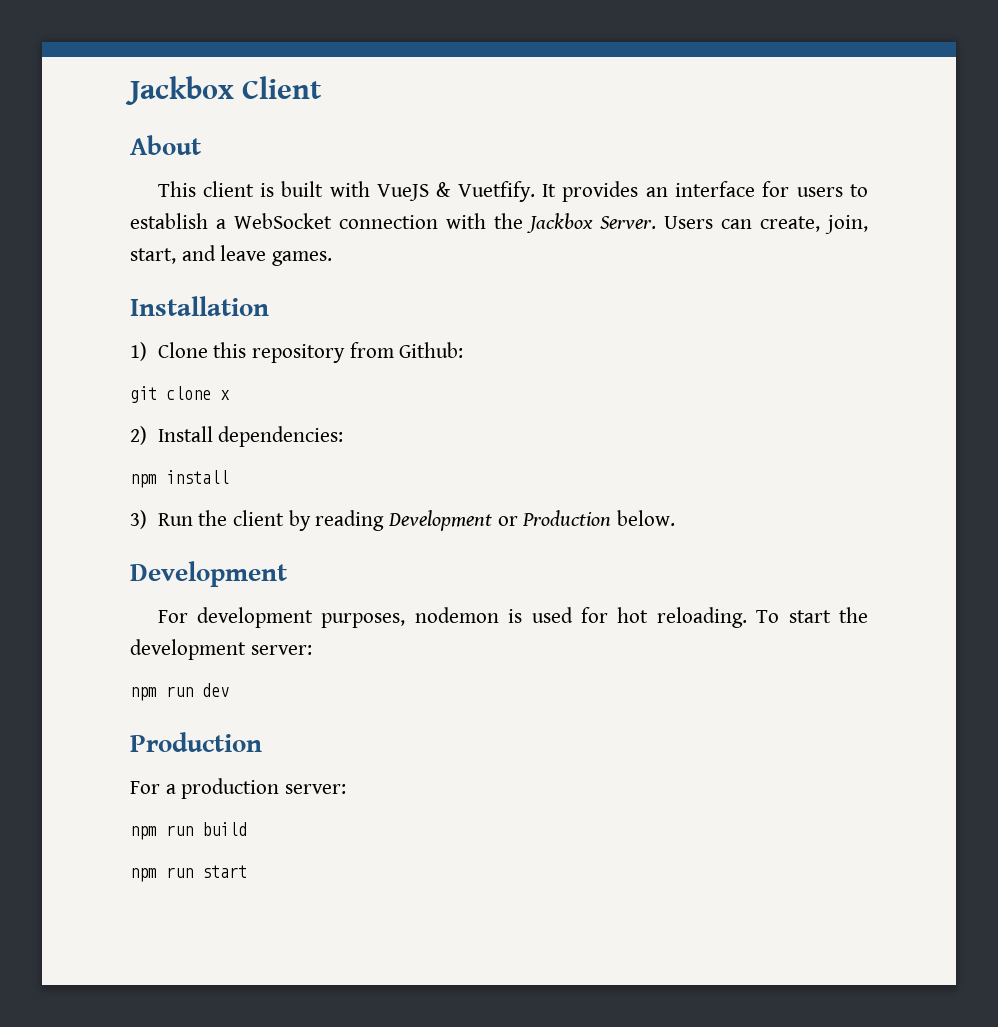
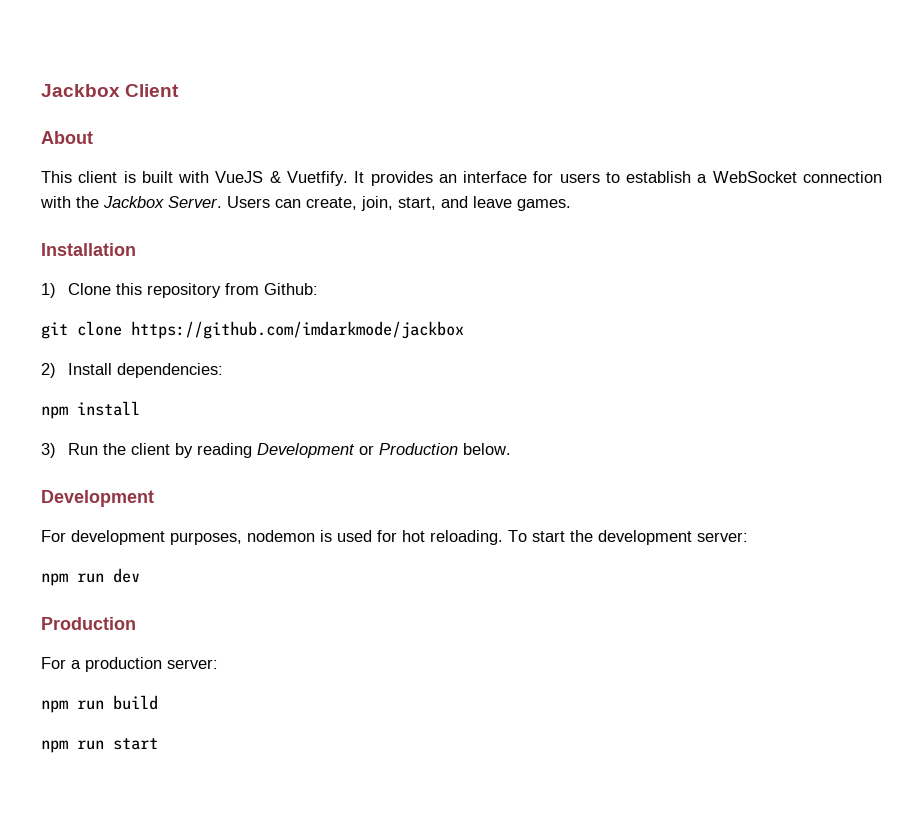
[220,390,230,400] x -> [131,321,464,339] https://github.com/imdarkmode/jackbox

